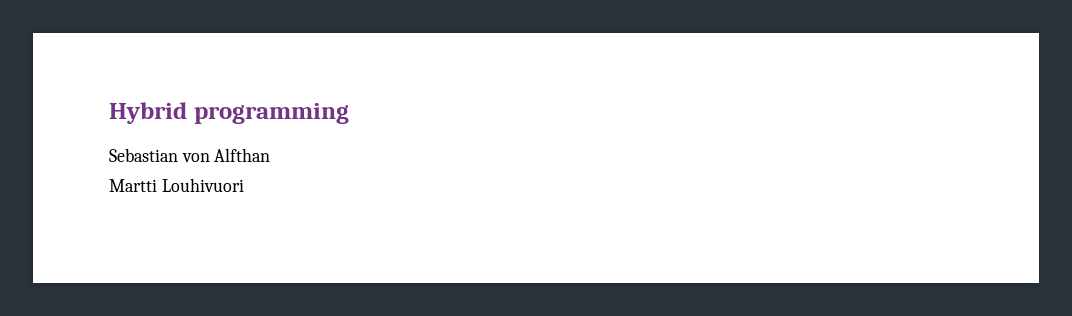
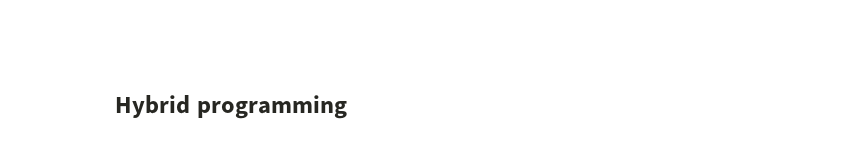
[109,148,271,162] [109,178,244,192] // Sebastian von Alfthan // Martti Louhivuori -> (347, 107) none

